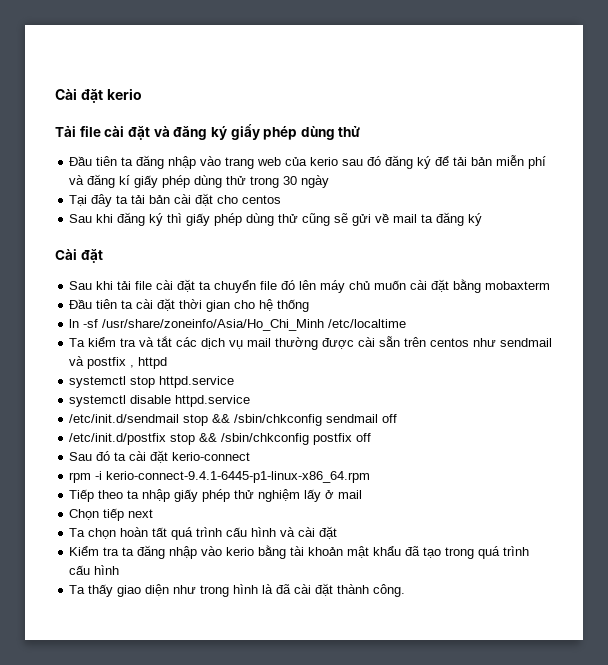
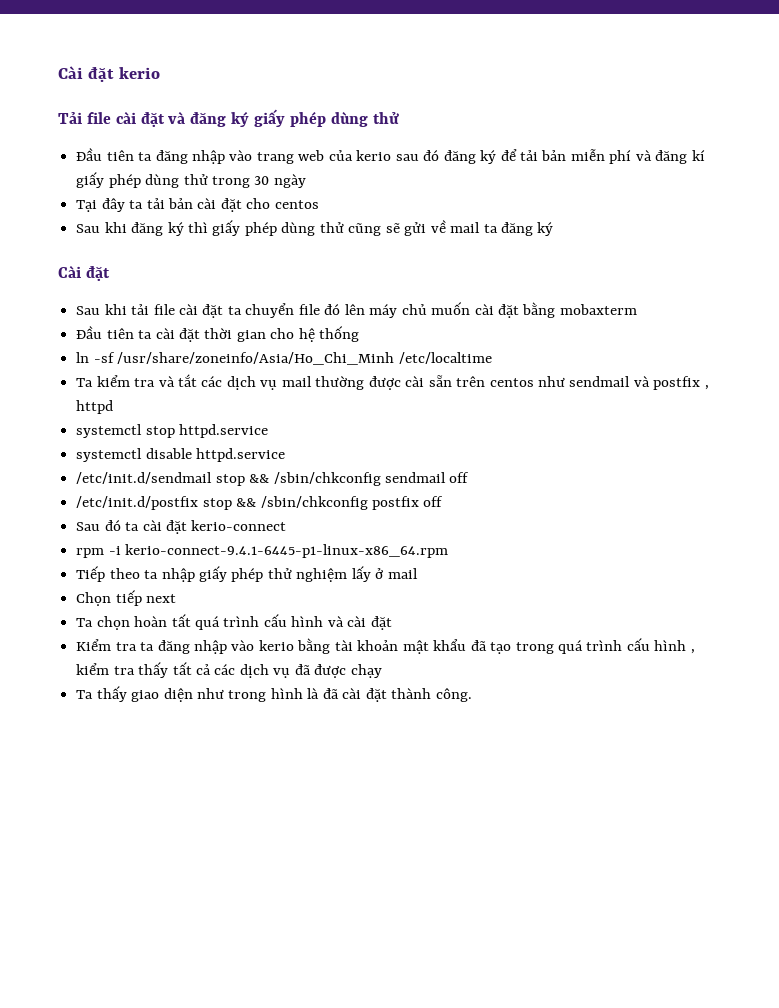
(120, 570) none -> [690,649,695,654] [76,662,382,678] , kiểm tra thấy tất cả các dịch vụ đã được chạy

